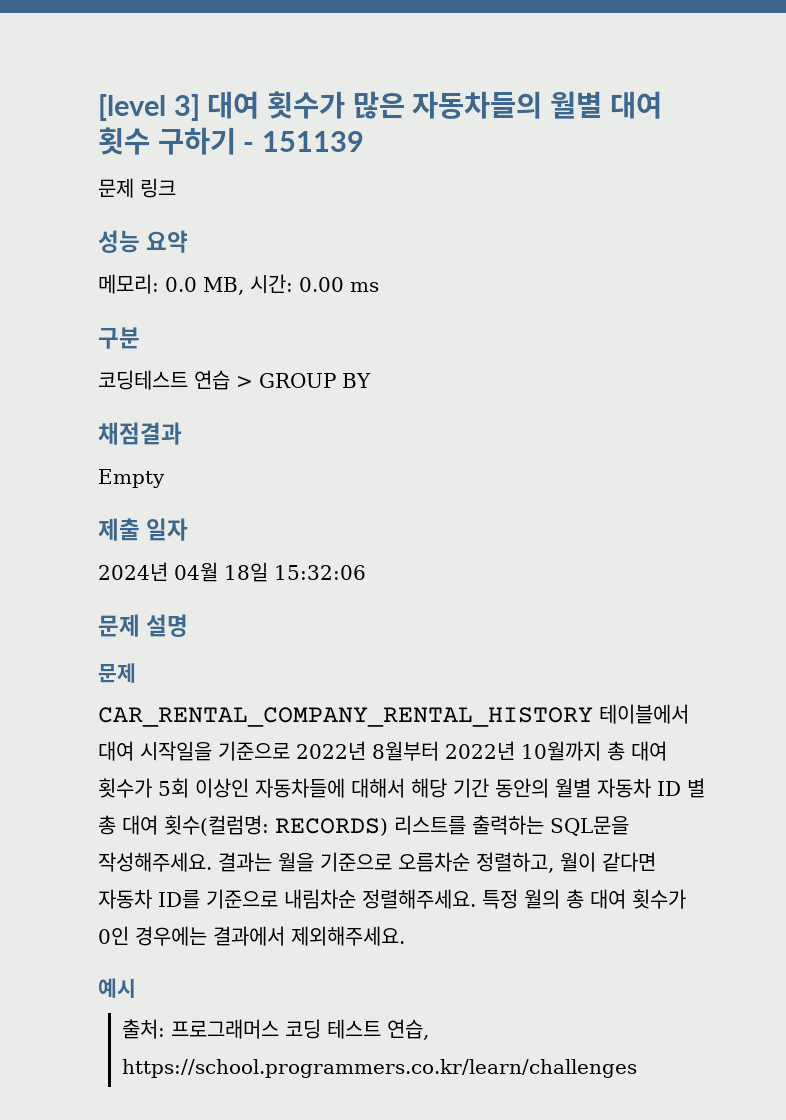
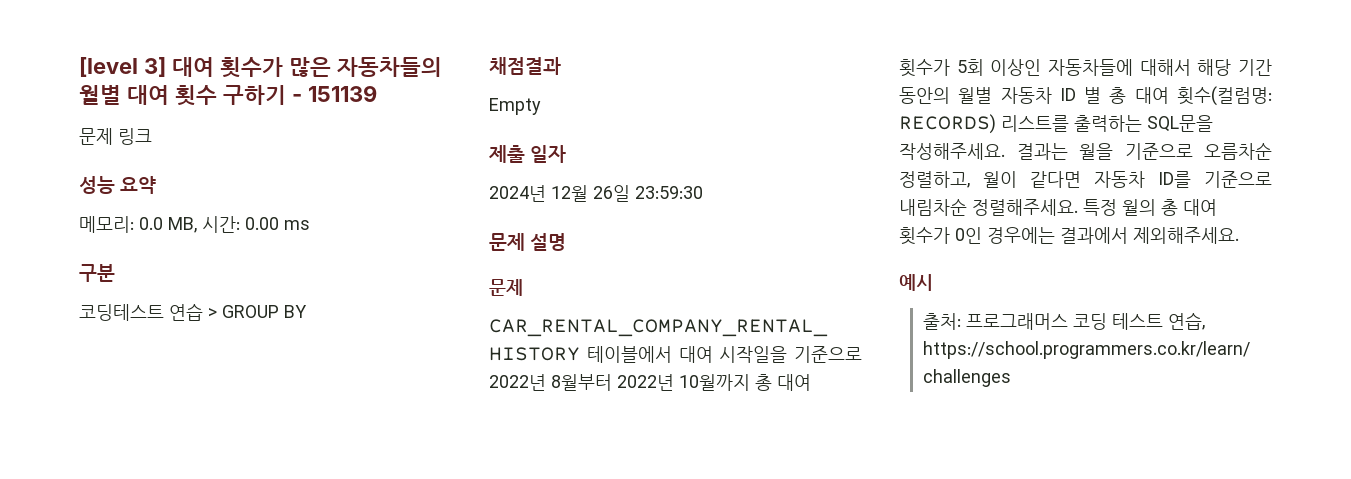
[174,562,366,582] 04월 18일 15:32:06 -> [551,185,703,202] 12월 26일 23:59:30

